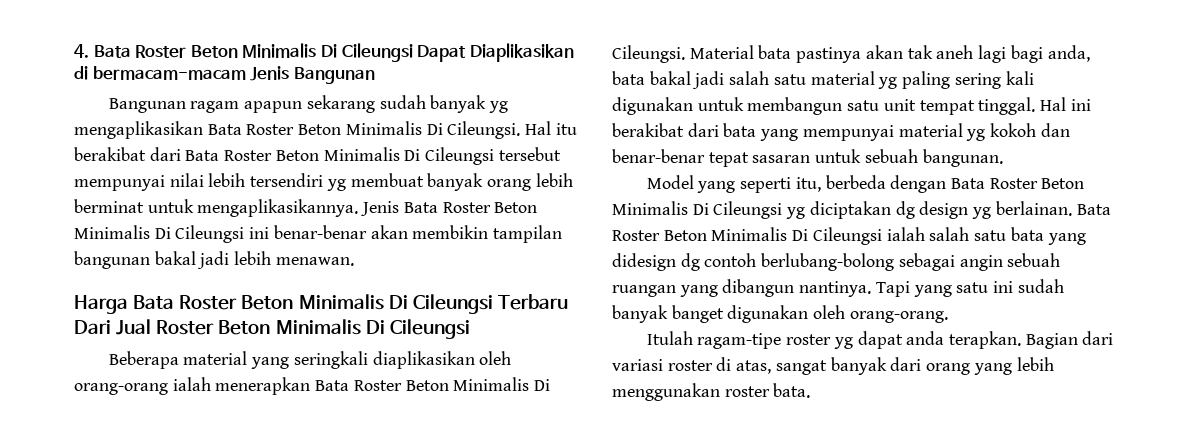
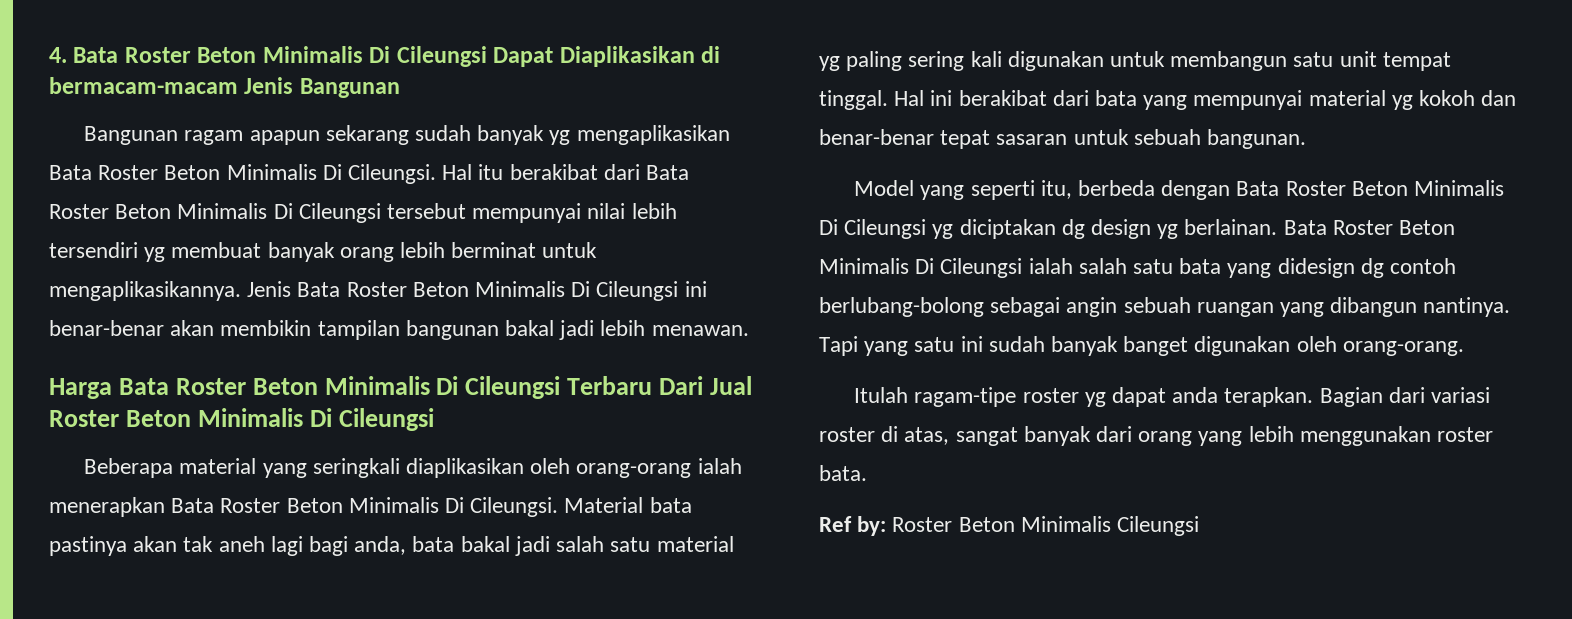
(811, 390) none -> [819,516,1200,536] // Ref by: Roster Beton Minimalis Cileungsi

